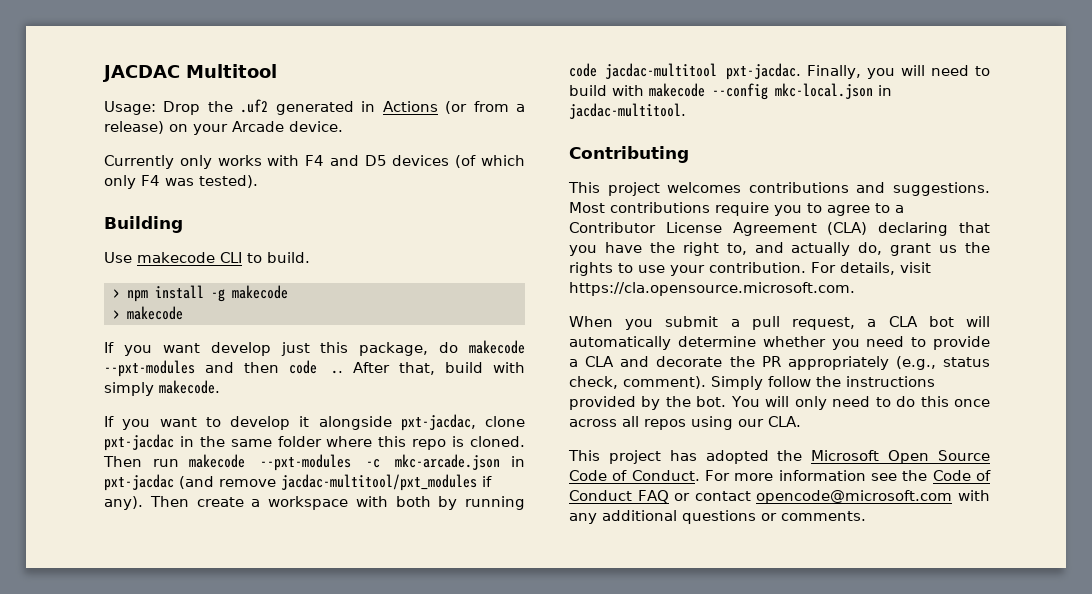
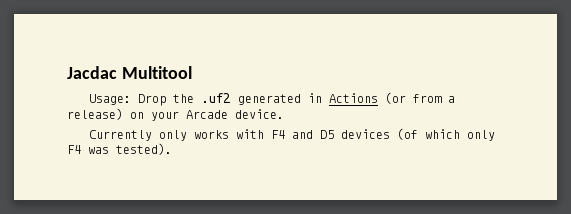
[102,65,180,82] JACDAC -> [67,66,117,79] Jacdac
[104,216,183,233] [104,252,310,263] [113,285,288,302] [113,306,183,320] [104,340,525,356] [104,360,525,377] [104,380,220,396] [104,414,525,431] [104,434,526,451] [103,454,525,471] [104,474,492,491] [104,496,525,510] [569,63,990,80] [569,83,892,100] [569,103,686,119] [569,146,689,163] [568,182,990,196] [569,202,904,216] [569,222,990,236] [569,242,990,256] [569,262,931,276] [569,282,855,296] [569,316,990,330] [569,336,990,350] [569,356,990,370] [569,376,935,390] [569,396,991,410] [569,416,801,430] [568,450,990,464] [569,470,991,481] [569,490,990,504] [569,510,866,524] // Building // Use makecode CLI to build. // > npm install -g makecode // > makecode // If you want develop just this package, do makecode --pxt-modules and then code .. After that, build with simply makecode. // If you want to develop it alongside pxt-jacdac, clone pxt-jacdac in the same folder where this repo is cloned. Then run makecode --pxt-modules -c mkc-arcade.json in pxt-jacdac (and remove jacdac-multitool/pxt_modules if any). Then create a workspace with both by running code jacdac-multitool pxt-jacdac. Finally, you will need to build with makecode --config mkc-local.json in jacdac-multitool. // Contributing // This project welcomes contributions and suggestions. Most contributions require you to agree to a Contributor License Agreement (CLA) declaring that you have the right to, and actually do, grant us the rights to use your contribution. For details, visit https://cla.opensource.microsoft.com. // When you submit a pull request, a CLA bot will automatically determine whether you need to provide a CLA and decorate the PR appropriately (e.g., status check, comment). Simply follow the instructions provided by the bot. You will only need to do this once across all repos using our CLA. // This project has adopted the Microsoft Open Source Code of Conduct. For more information see the Code of Conduct FAQ or contact opencode@microsoft.com with any additional questions or comments. -> (172, 149) none

